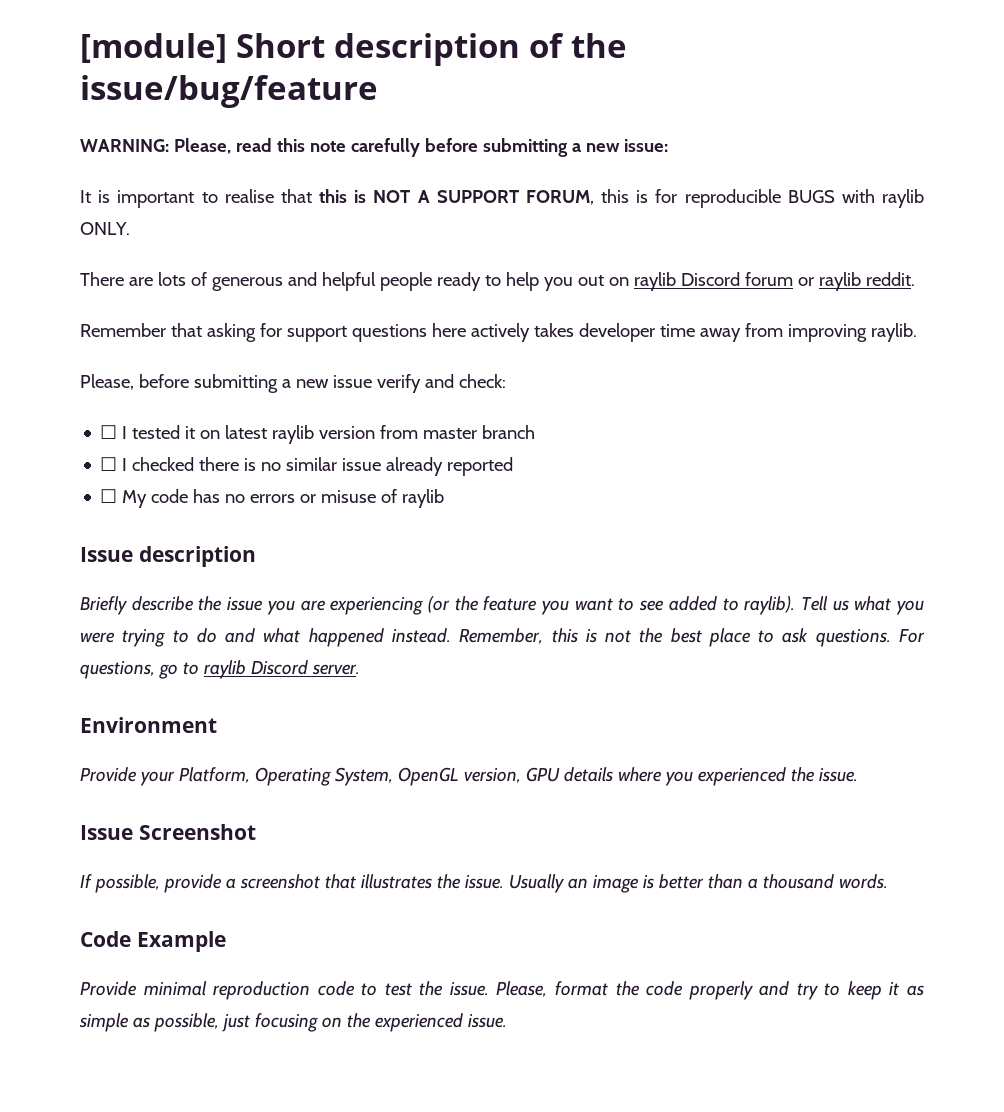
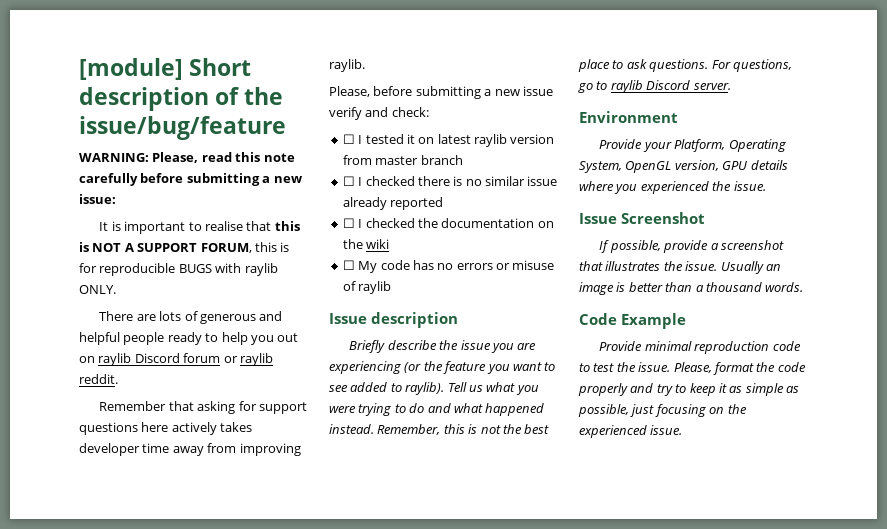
(514, 466) none -> [342,218,554,228] [342,239,390,249] // ☐ I checked the documentation on the wiki

